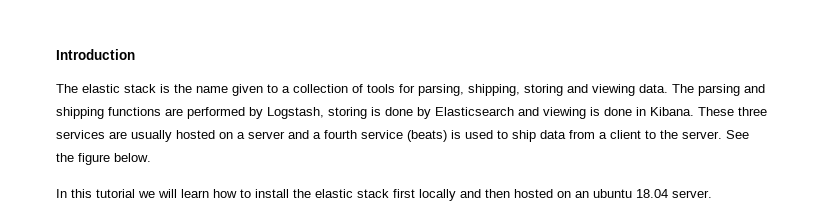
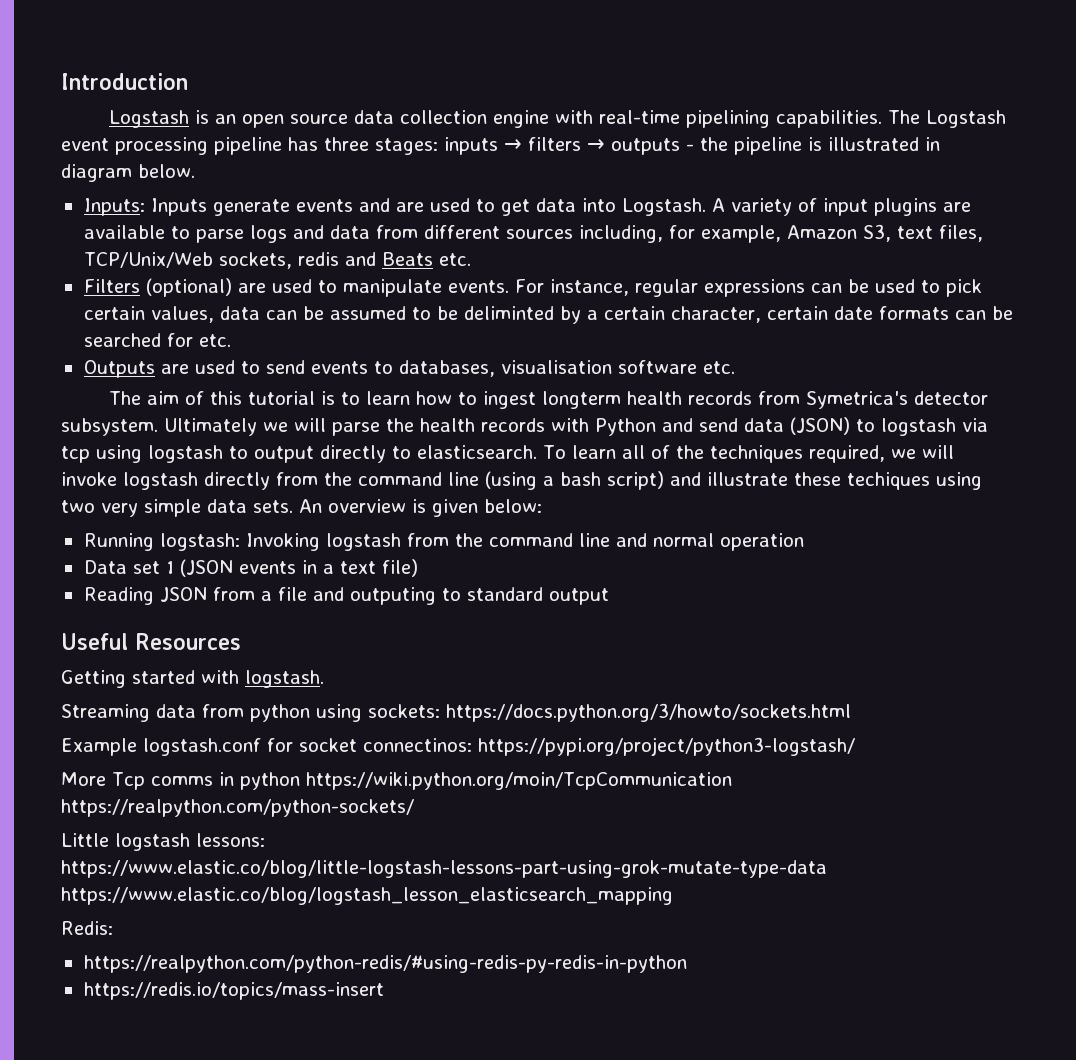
[56,84,765,96] [56,107,767,119] [56,130,749,142] [56,153,151,165] [56,189,712,201] The elastic stack is the name given to a collection of tools for parsing, shipping, storing and viewing data. The parsing and shipping functions are performed by Logstash, storing is done by Elasticsearch and viewing is done in Kibana. These three services are usually hosted on a server and a fourth service (beats) is used to ship data from a client to the server. See the figure below. // In this tutorial we will learn how to install the elastic stack first locally and then hosted on an ubuntu 18.04 server. -> [108,110,1006,128] [61,137,940,155] [61,164,195,182] [83,198,971,216] [83,224,983,243] [83,252,471,269] [83,278,982,297] [83,306,1013,324] [83,333,231,347] [83,360,735,378] [108,391,988,409] [61,417,988,436] [61,445,954,463] [61,471,982,490] [61,499,542,517] [83,533,804,551] [83,559,418,577] [83,587,609,605] [61,633,241,650] [61,670,324,688] [61,703,851,722] [61,737,855,756] [61,772,732,790] [61,799,414,817] [61,833,265,851] [61,860,827,878] [61,887,673,905] [61,921,113,935] [83,955,687,973] [83,982,384,1000] Logstash is an open source data collection engine with real-time pipelining capabilities. The Logstash event processing pipeline has three stages: inputs → filters → outputs - the pipeline is illustrated in diagram below. // Inputs: Inputs generate events and are used to get data into Logstash. A variety of input plugins are available to parse logs and data from different sources including, for example, Amazon S3, text files, TCP/Unix/Web sockets, redis and Beats etc. // Filters (optional) are used to manipulate events. For instance, regular expressions can be used to pick certain values, data can be assumed to be deliminted by a certain character, certain date formats can be searched for etc. // Outputs are used to send events to databases, visualisation software etc. // The aim of this tutorial is to learn how to ingest longterm health records from Symetrica's detector subsystem. Ultimately we will parse the health records with Python and send data (JSON) to logstash via tcp using logstash to output directly to elasticsearch. To learn all of the techniques required, we will invoke logstash directly from the command line (using a bash script) and illustrate these techiques using two very simple data sets. An overview is given below: // Running logstash: Invoking logstash from the command line and normal operation // Data set 1 (JSON events in a text file) // Reading JSON from a file and outputing to standard output // Useful Resources // Getting started with logstash. // Streaming data from python using sockets: https://docs.python.org/3/howto/sockets.html // Example logstash.conf for socket connectinos: https://pypi.org/project/python3-logstash/ // More Tcp comms in python https://wiki.python.org/moin/TcpCommunication https://realpython.com/python-sockets/ // Little logstash lessons: https://www.elastic.co/blog/little-logstash-lessons-part-using-grok-mutate-type-data https://www.elastic.co/blog/logstash_lesson_elasticsearch_mapping // Redis: // https://realpython.com/python-redis/#using-redis-py-redis-in-python // https://redis.io/topics/mass-insert

